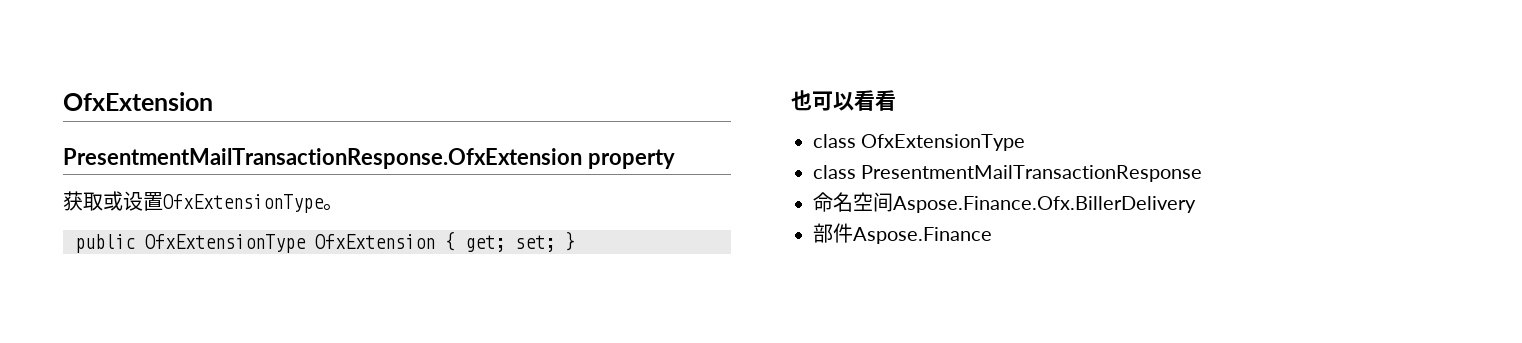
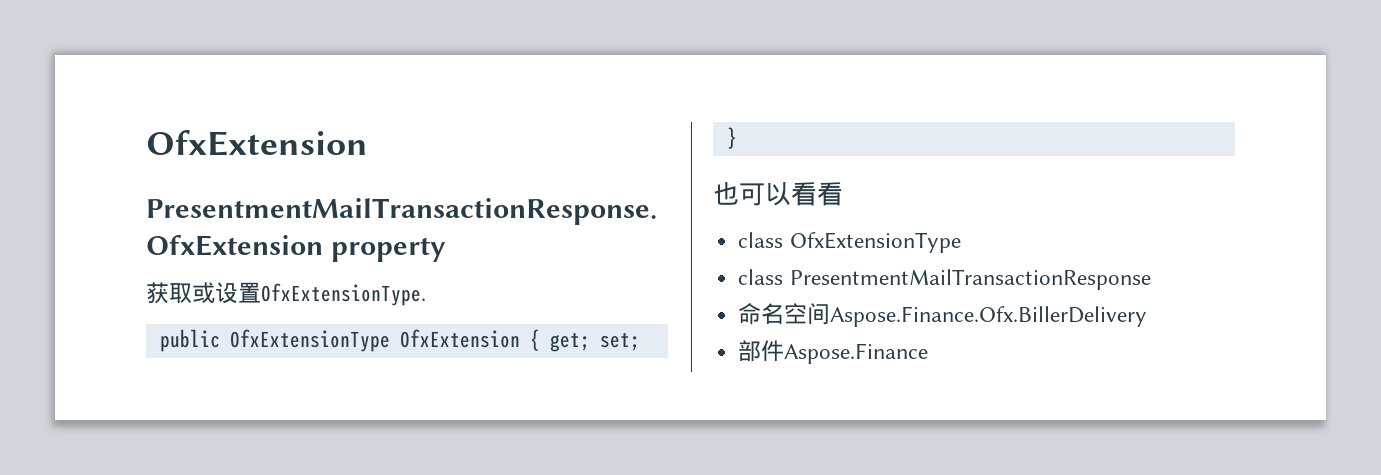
[163,194,343,213] OfxExtensionType。 -> [261,283,426,306] OfxExtensionType.

